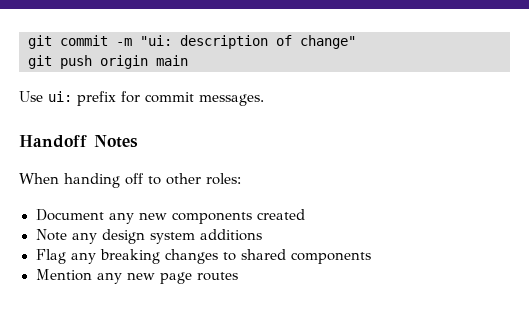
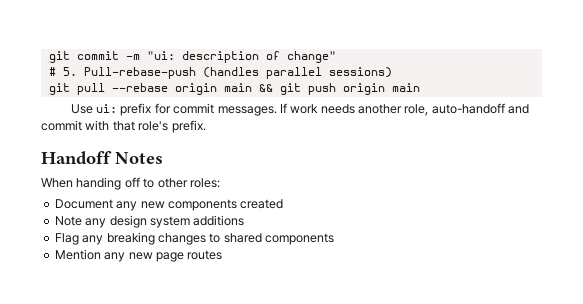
(356, 42) none -> [48,67,392,79] [48,83,273,95] # 5. Pull-rebase-push (handles parallel sessions) // git pull --rebase origin main &&
(264, 100) none -> [279,103,530,116] [41,120,206,133] If work needs another role, auto-handoff and commit with that role's prefix.

